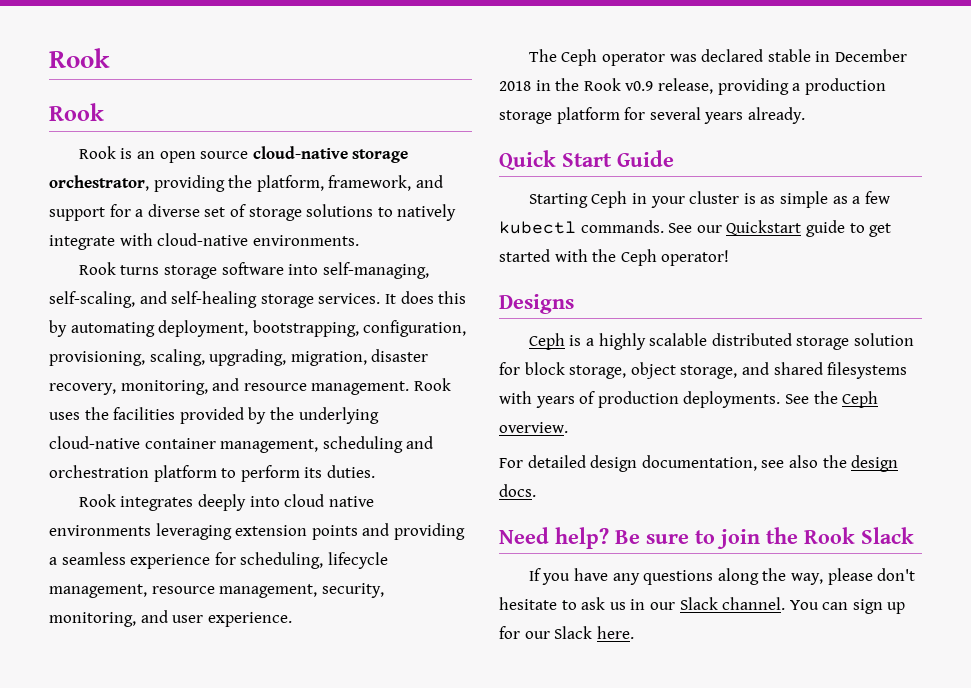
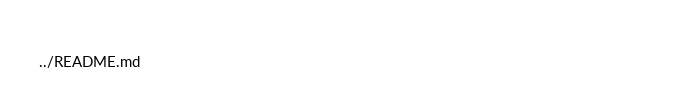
[49,48,110,68] [49,103,104,121] [78,146,409,163] [49,175,443,192] [49,204,457,221] [49,233,359,250] [78,262,429,279] [49,291,467,308] [49,320,467,337] [49,349,429,366] [49,378,451,395] [49,407,379,424] [49,436,434,453] [49,465,375,482] [78,494,374,511] [49,523,465,540] [49,552,388,569] [49,583,384,598] [49,610,292,627] [528,49,908,66] [499,78,886,95] [499,107,805,124] [499,150,674,170] [528,191,890,208] [499,220,892,237] [499,249,730,266] [499,294,574,314] [528,333,915,350] [499,362,908,379] [499,391,879,408] [499,422,568,433] [499,455,899,472] [499,484,536,497] [499,527,914,549] [528,568,916,585] [499,597,906,614] [499,626,634,639] Rook // Rook // Rook is an open source cloud-native storage orchestrator, providing the platform, framework, and support for a diverse set of storage solutions to natively integrate with cloud-native environments. // Rook turns storage software into self-managing, self-scaling, and self-healing storage services. It does this by automating deployment, bootstrapping, configuration, provisioning, scaling, upgrading, migration, disaster recovery, monitoring, and resource management. Rook uses the facilities provided by the underlying cloud-native container management, scheduling and orchestration platform to perform its duties. // Rook integrates deeply into cloud native environments leveraging extension points and providing a seamless experience for scheduling, lifecycle management, resource management, security, monitoring, and user experience. // The Ceph operator was declared stable in December 2018 in the Rook v0.9 release, providing a production storage platform for several years already. // Quick Start Guide // Starting Ceph in your cluster is as simple as a few kubectl commands. See our Quickstart guide to get started with the Ceph operator! // Designs // Ceph is a highly scalable distributed storage solution for block storage, object storage, and shared filesystems with years of production deployments. See the Ceph overview. // For detailed design documentation, see also the design docs. // Need help? Be sure to join the Rook Slack // If you have any questions along the way, please don't hesitate to ask us in our Slack channel. You can sign up for our Slack here. -> [39,56,140,68] ../README.md

